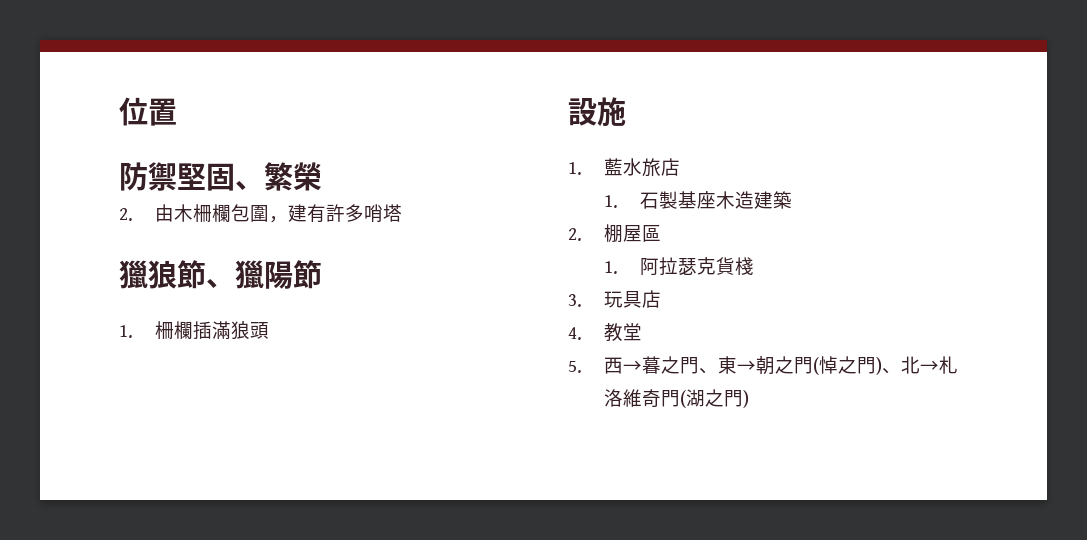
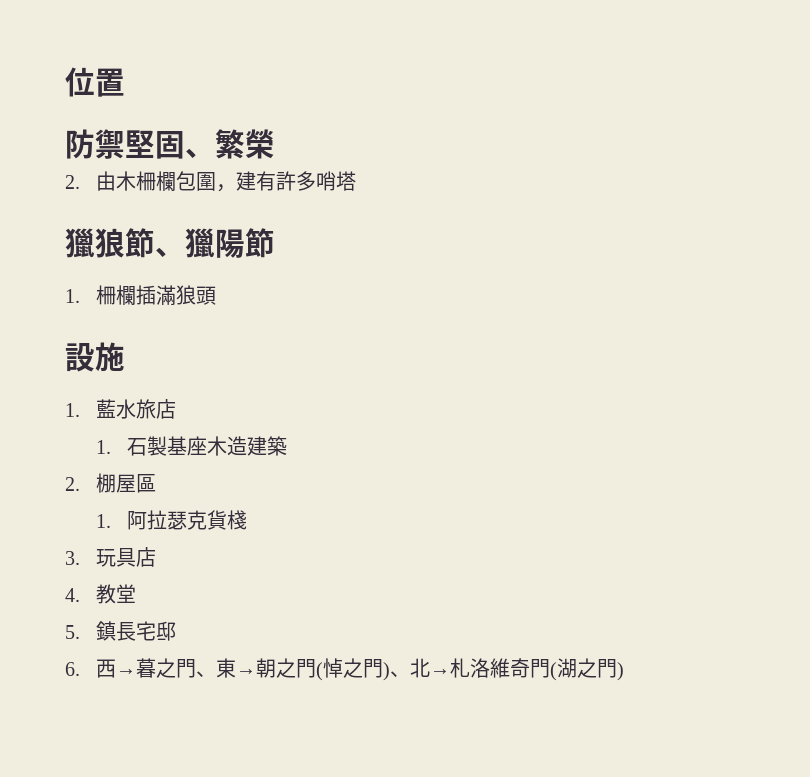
(582, 367) none -> [95,621,176,641] [65,662,80,676] 鎮長宅邸 // 6.

